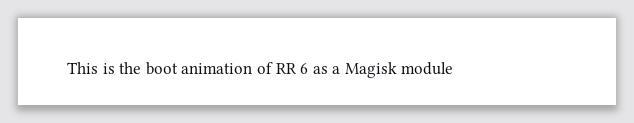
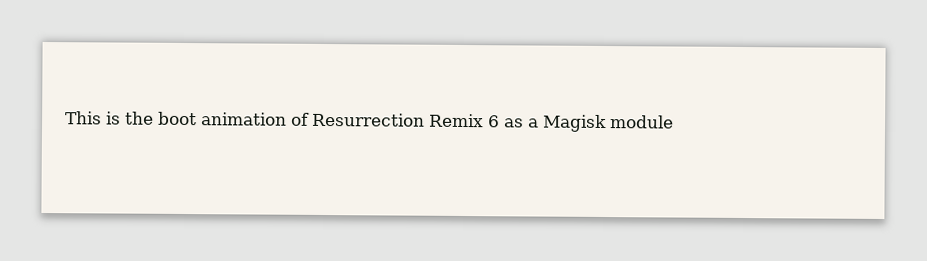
[275,63,297,74] RR -> [312,112,484,128] Resurrection Remix

